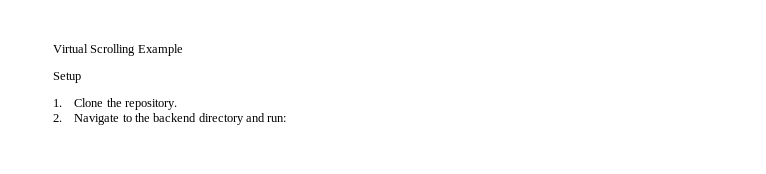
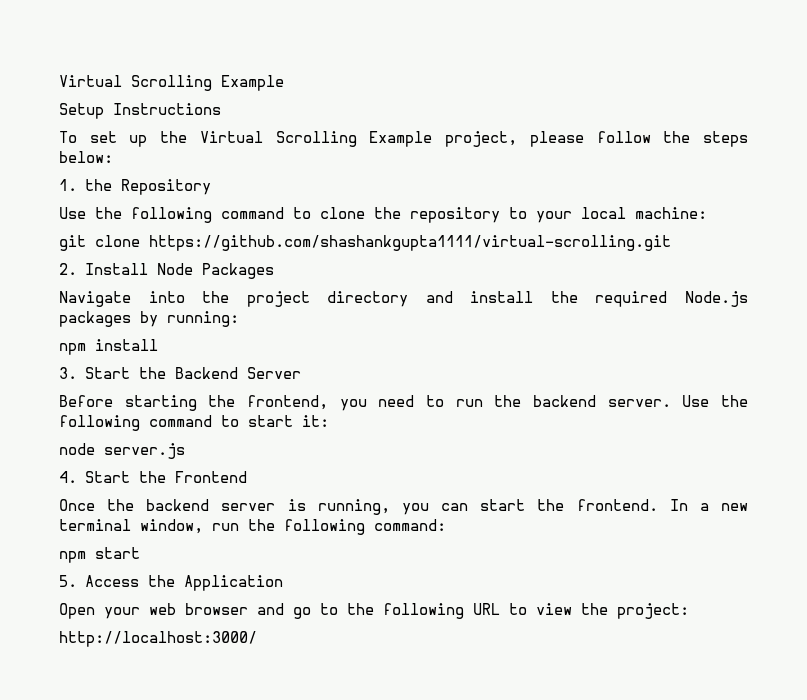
[53,98,177,110] [53,113,287,125] // 1. Clone the repository. // 2. Navigate to the backend directory and run: -> [113,103,221,115] [59,131,749,147] [59,151,113,163] [59,179,211,195] [59,207,707,223] [59,235,671,251] [59,263,274,279] [59,291,748,307] [59,311,239,327] [59,339,158,355] [59,367,301,379] [59,395,748,411] [59,415,329,431] [59,443,185,459] [59,471,247,483] [59,499,748,515] [59,519,446,535] [59,547,140,563] [59,575,283,591] [59,603,689,619] [59,631,257,647] Instructions // To set up the Virtual Scrolling Example project, please follow the steps below: // 1. the Repository // Use the following command to clone the repository to your local machine: // git clone https://github.com/shashankgupta1111/virtual-scrolling.git // 2. Install Node Packages // Navigate into the project directory and install the required Node.js packages by running: // npm install // 3. Start the Backend Server // Before starting the frontend, you need to run the backend server. Use the following command to start it: // node server.js // 4. Start the Frontend // Once the backend server is running, you can start the frontend. In a new terminal window, run the following command: // npm start // 5. Access the Application // Open your web browser and go to the following URL to view the project: // http://localhost:3000/

